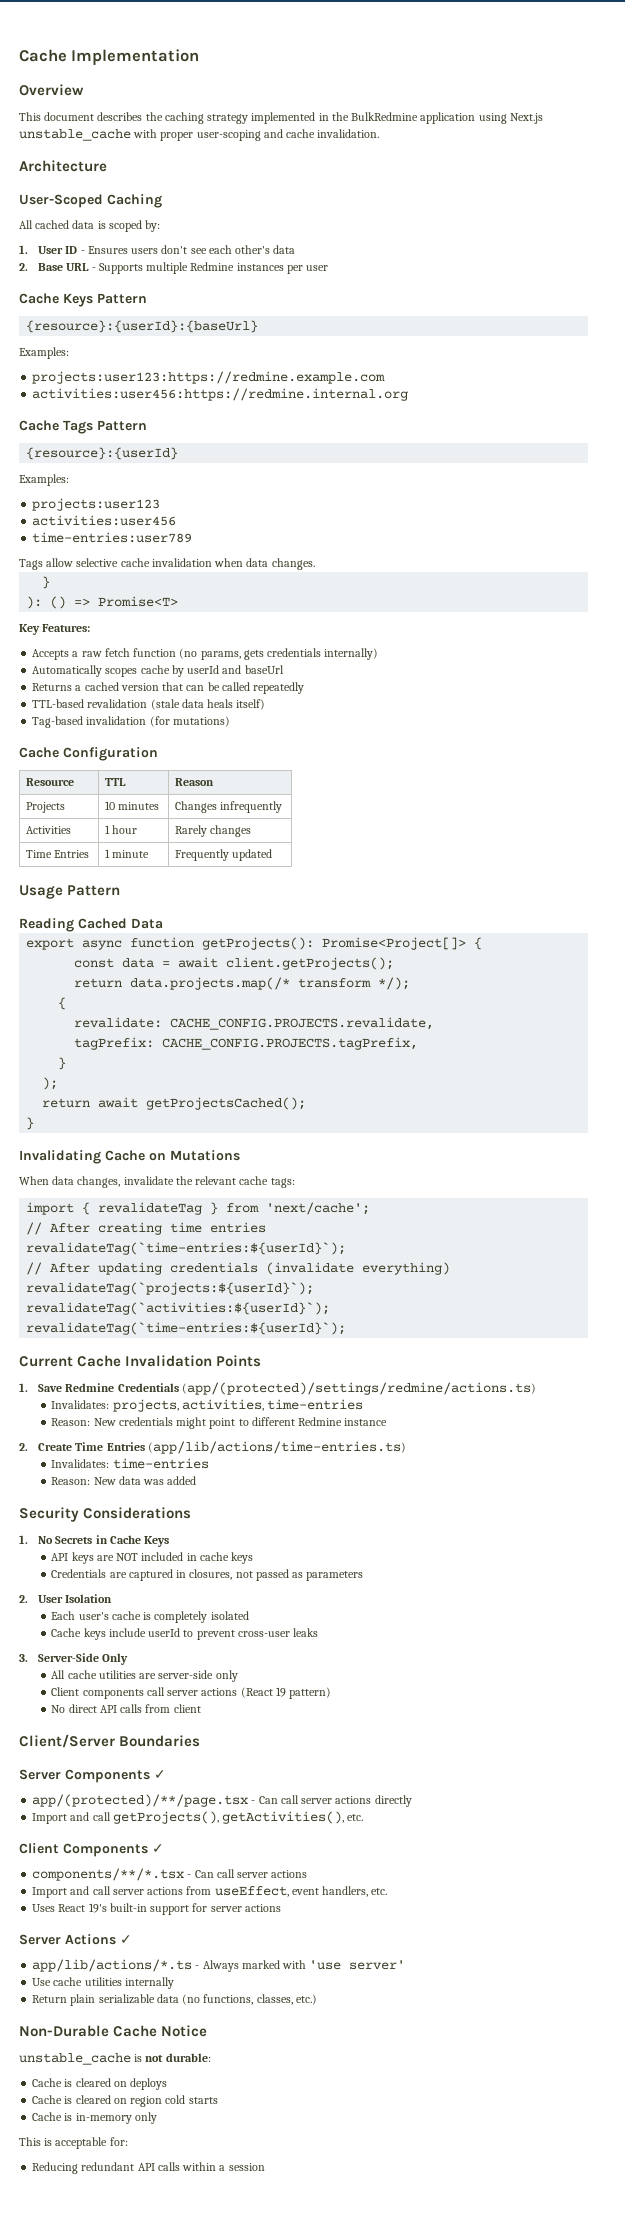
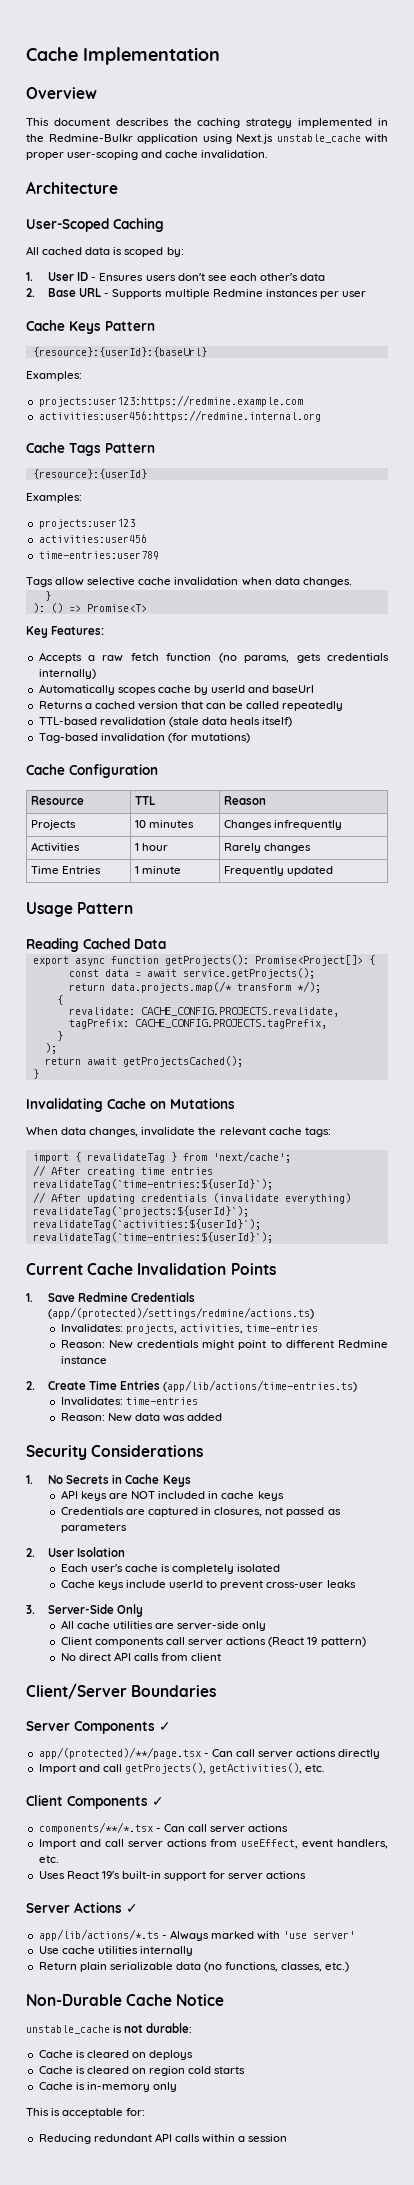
[351,112,419,121] BulkRedmine -> [48,134,133,142] Redmine-Bulkr
[226,957,395,970] client.getProjects(); -> [182,968,315,979] service.getProjects();

